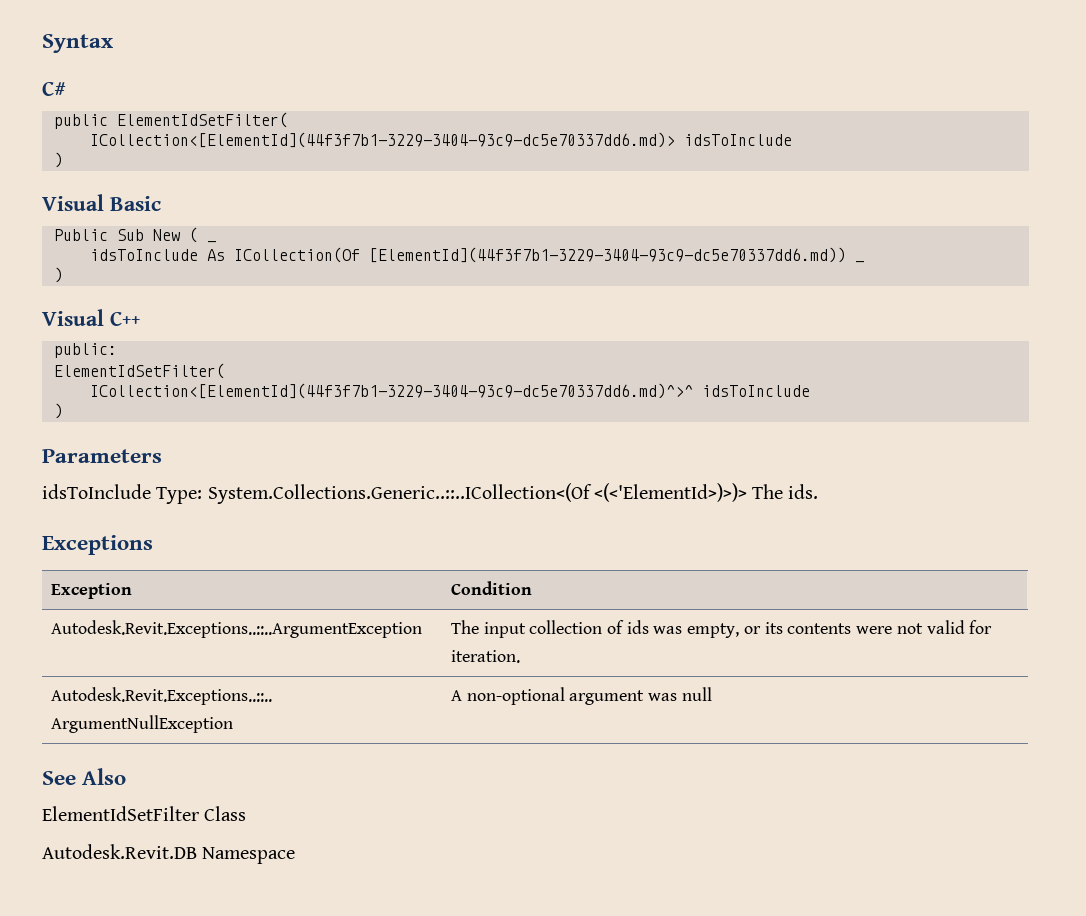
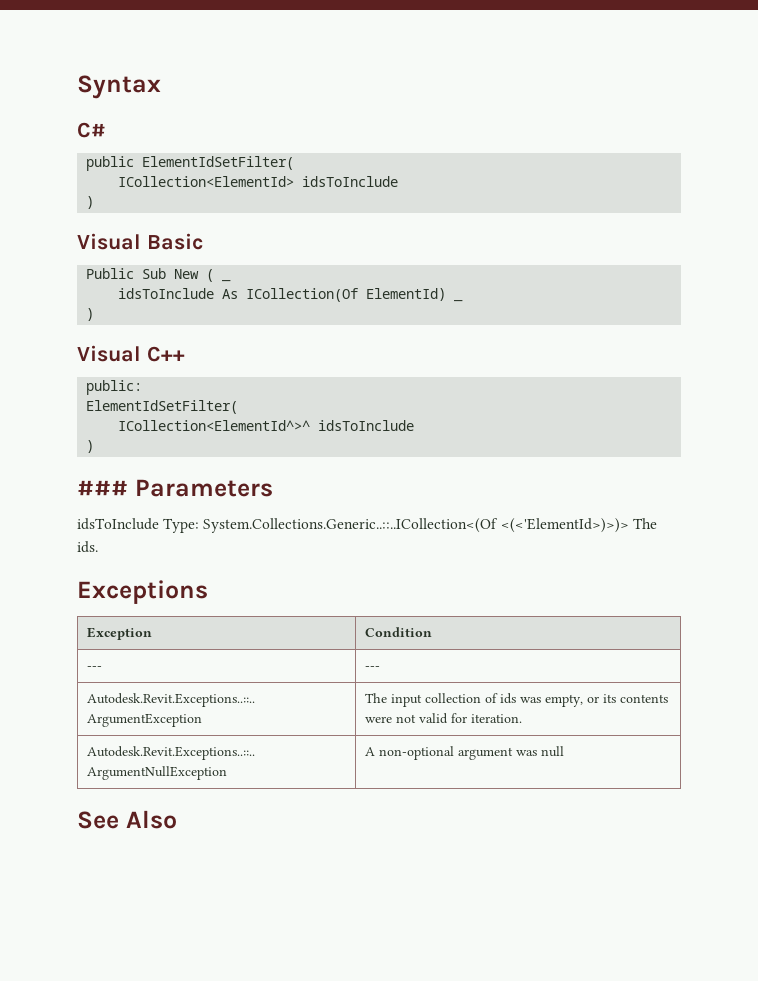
[89,132,675,148] ICollection<[ElementId](44f3f7b1-3229-3404-93c9-dc5e70337dd6.md)> -> [118,176,295,187] ICollection<ElementId>
[368,247,846,263] [ElementId](44f3f7b1-3229-3404-93c9-dc5e70337dd6.md)) -> [366,288,447,301] ElementId)
[89,383,810,399] [53,403,63,419] ICollection<[ElementId](44f3f7b1-3229-3404-93c9-dc5e70337dd6.md)^>^ idsToInclude // ) // -> [118,420,415,431] [86,440,95,453] [77,480,128,496] ICollection<ElementId^>^ idsToInclude // ) // ###
(532, 588) none -> [87,666,103,670] [365,666,381,670] // --- | ---
[42,806,247,821] [42,844,296,864] // ElementIdSetFilter Class // Autodesk.Revit.DB Namespace -> (177, 819) none

